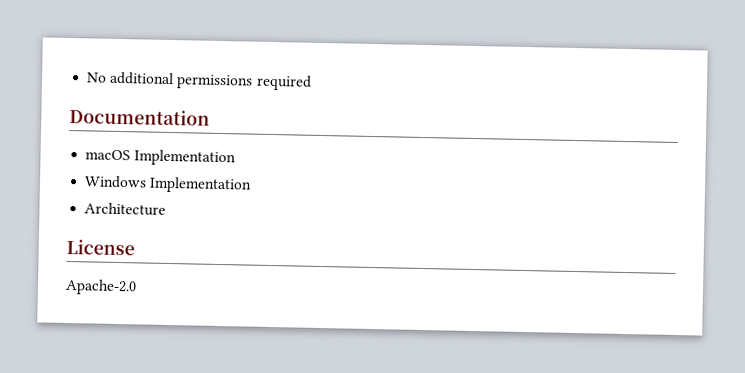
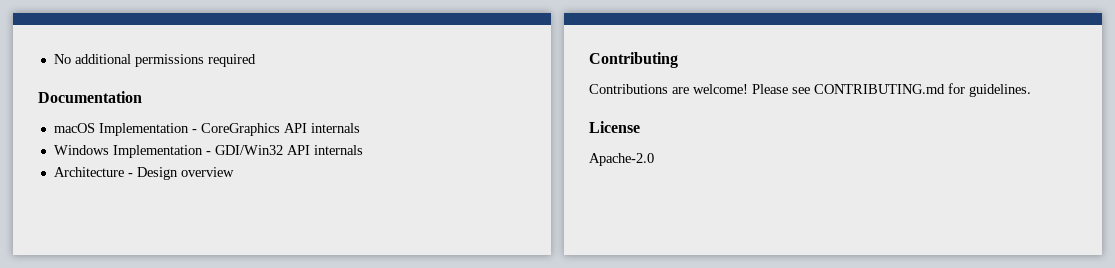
[84,175,253,194] [84,202,167,216] // Windows Implementation // Architecture -> [191,123,360,136] [53,145,363,158] [53,167,234,180] [589,52,678,68] [589,83,1031,97] - CoreGraphics API internals // Windows Implementation - GDI/Win32 API internals // Architecture - Design overview // Contributing // Contributions are welcome! Please see CONTRIBUTING.md for guidelines.

